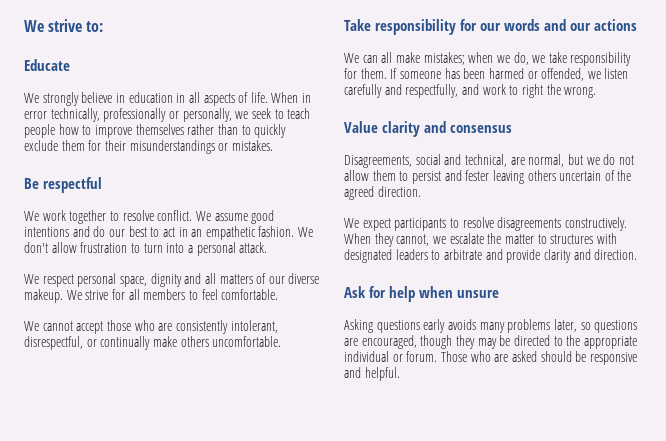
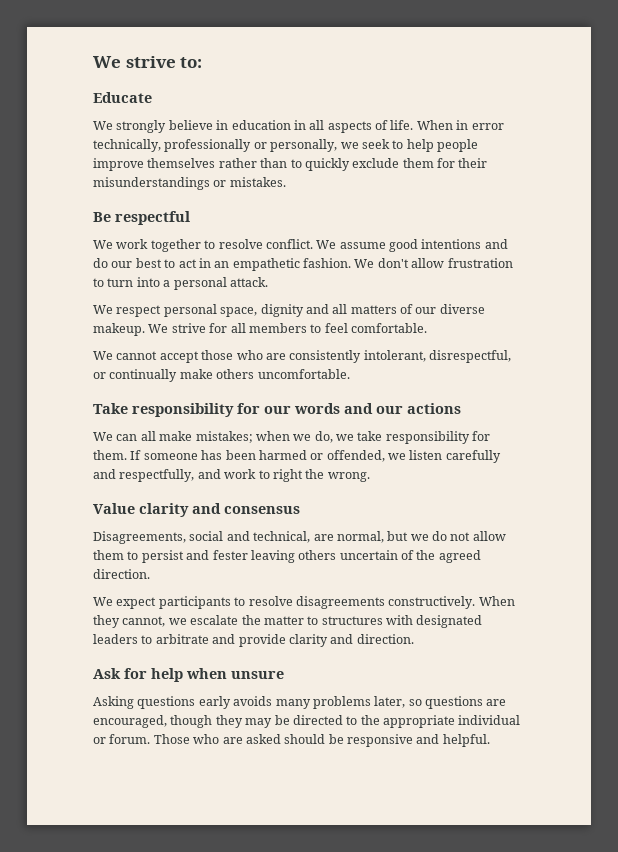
[287,108,311,119] [24,124,92,138] teach people how to -> [406,139,478,152] help people

